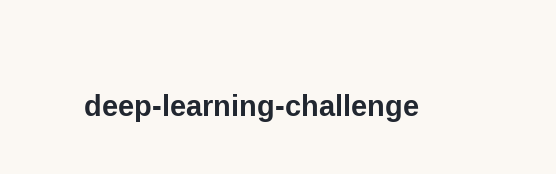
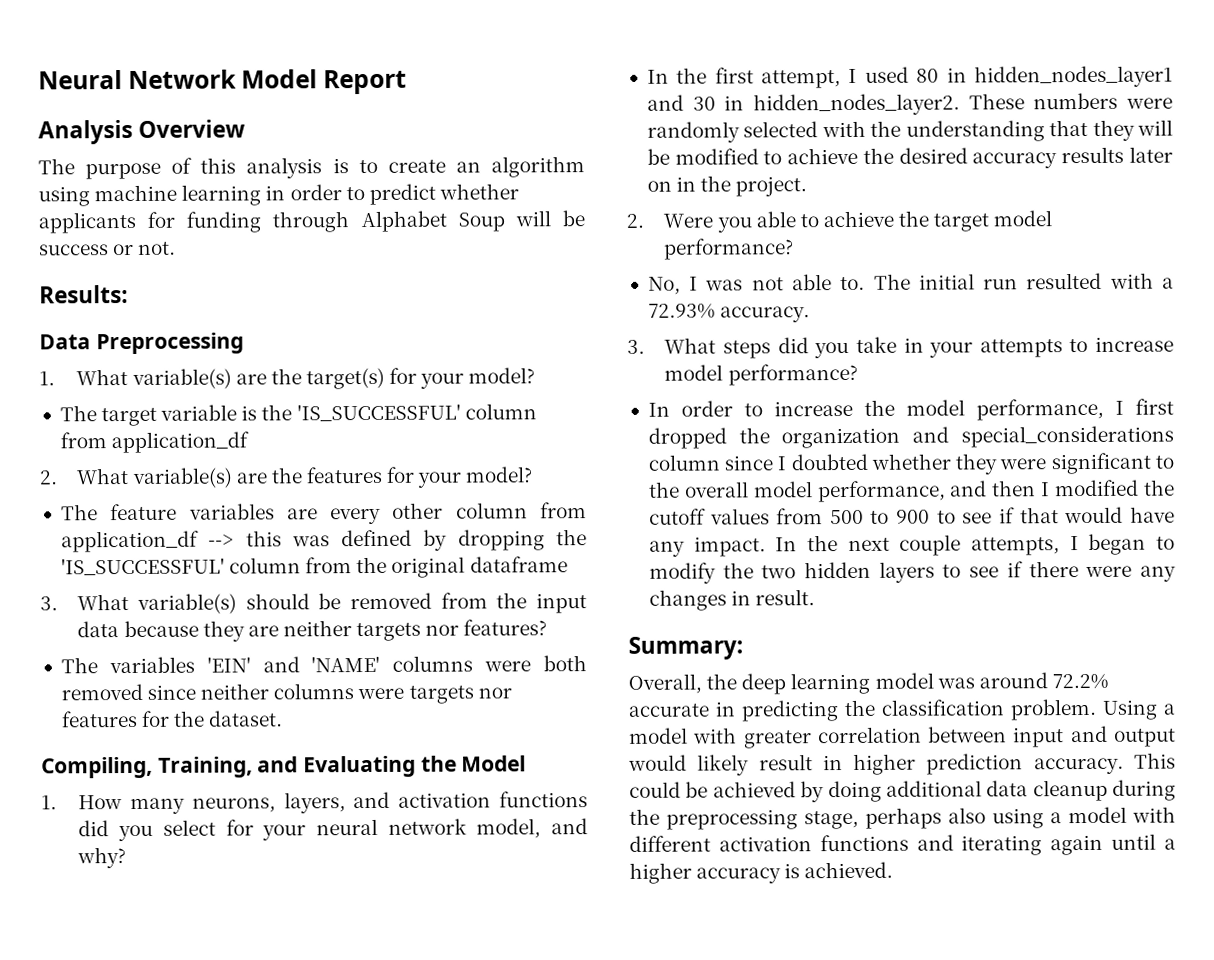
[84,94,419,122] deep-learning-challenge -> [38,69,407,95] [38,119,247,145] [38,156,585,180] [38,183,519,207] [38,210,586,234] [39,241,177,256] [39,285,128,304] [39,332,244,355] [39,367,536,390] [59,403,537,427] [59,431,250,454] [39,466,534,488] [60,502,588,525] [60,529,588,553] [60,556,568,578] [40,592,587,614] [77,619,548,642] [60,655,587,674] [60,683,512,704] [60,710,284,728] [41,755,527,779] [41,791,588,814] [78,818,588,842] [77,847,127,869] [646,65,1173,89] [646,92,1173,116] [646,119,1173,143] [646,146,1173,169] [646,175,808,197] [626,210,1053,233] [663,238,795,260] [647,272,1174,295] [647,303,811,323] [627,336,1174,359] [664,363,858,386] [647,398,1174,421] [647,425,1174,449] [647,452,1174,475] [648,479,1175,503] [648,506,1175,525] [648,533,1175,557] [648,561,1176,584] [648,589,816,611] [628,636,743,660] [628,672,1109,695] [628,698,1175,722] [629,725,1176,749] [628,752,1176,776] [629,779,1176,803] [629,806,1176,830] [629,833,1177,856] [629,861,894,884] Neural Network Model Report // Analysis Overview // The purpose of this analysis is to create an algorithm using machine learning in order to predict whether applicants for funding through Alphabet Soup will be success or not. // Results: // Data Preprocessing // 1. What variable(s) are the target(s) for your model? // The target variable is the 'IS_SUCCESSFUL' column from application_df // 2. What variable(s) are the features for your model? // The feature variables are every other column from application_df --> this was defined by dropping the 'IS_SUCCESSFUL' column from the original dataframe // 3. What variable(s) should be removed from the input data because they are neither targets nor features? // The variables 'EIN' and 'NAME' columns were both removed since neither columns were targets nor features for the dataset. // Compiling, Training, and Evaluating the Model // 1. How many neurons, layers, and activation functions did you select for your neural network model, and why? // In the first attempt, I used 80 in hidden_nodes_layer1 and 30 in hidden_nodes_layer2. These numbers were randomly selected with the understanding that they will be modified to achieve the desired accuracy results later on in the project. // 2. Were you able to achieve the target model performance? // No, I was not able to. The initial run resulted with a 72.93% accuracy. // 3. What steps did you take in your attempts to increase model performance? // In order to increase the model performance, I first dropped the organization and special_considerations column since I doubted whether they were significant to the overall model performance, and then I modified the cutoff values from 500 to 900 to see if that would have any impact. In the next couple attempts, I began to modify the two hidden layers to see if there were any changes in result. // Summary: // Overall, the deep learning model was around 72.2% accurate in predicting the classification problem. Using a model with greater correlation between input and output would likely result in higher prediction accuracy. This could be achieved by doing additional data cleanup during the preprocessing stage, perhaps also using a model with different activation functions and iterating again until a higher accuracy is achieved.

